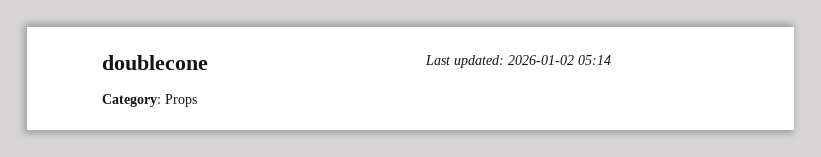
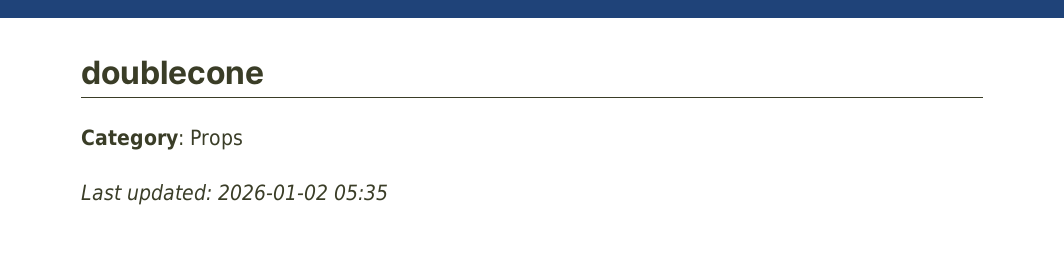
[578,55,611,65] 05:14 -> [334,184,388,201] 05:35

